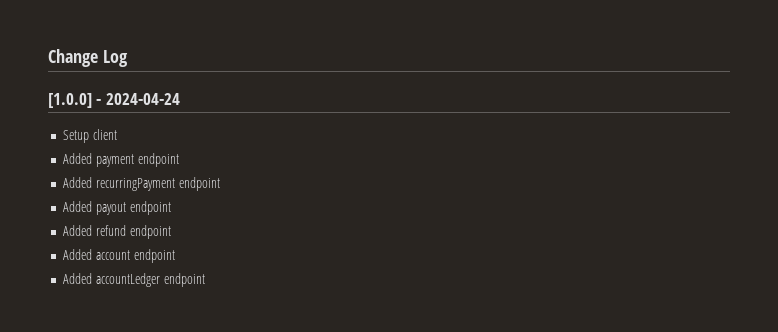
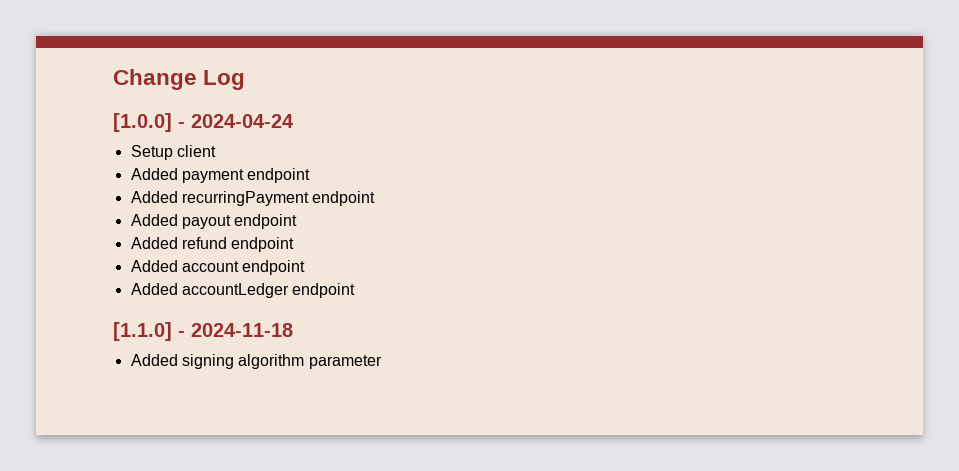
(205, 280) none -> [113,322,293,341] [130,354,382,369] // [1.1.0] - 2024-11-18 // Added signing algorithm parameter

